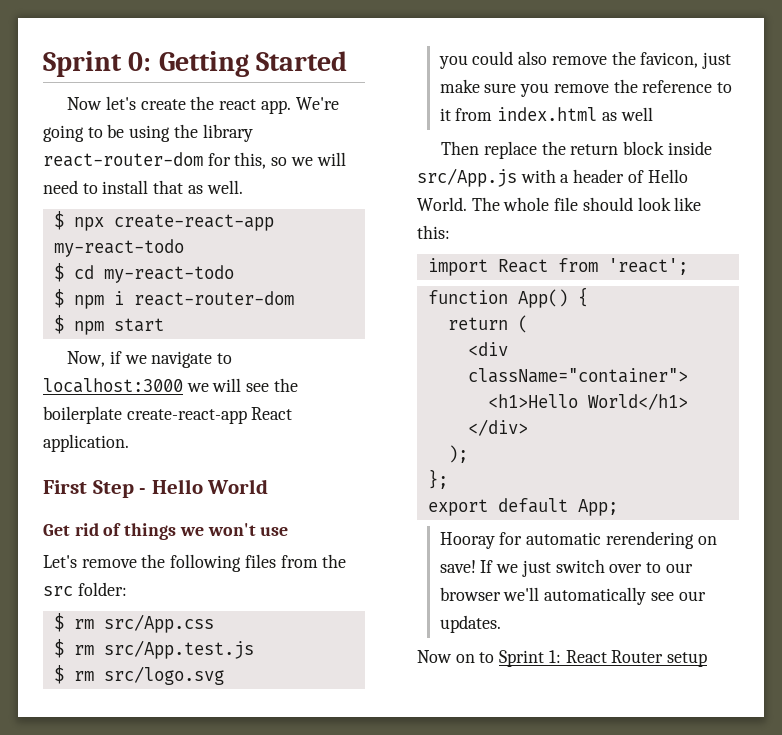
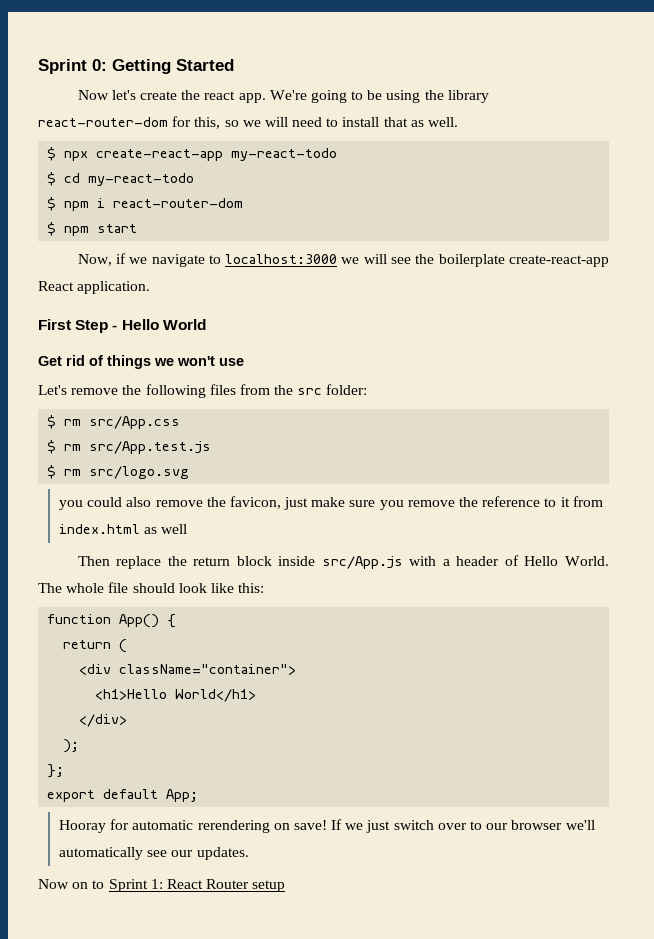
[427,258,688,276] // import React from 'react'; -> (265, 588) none

